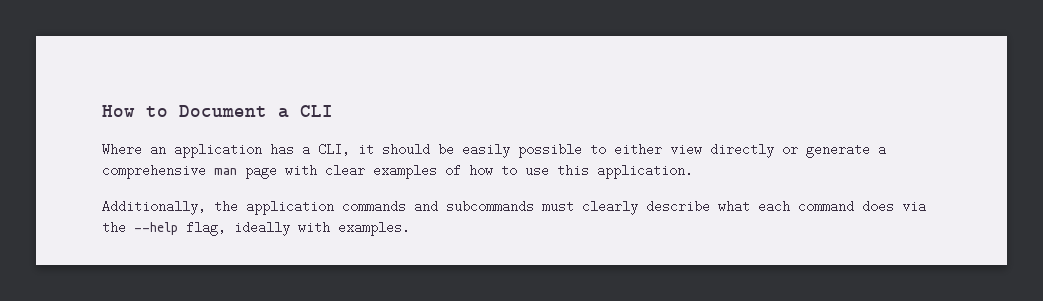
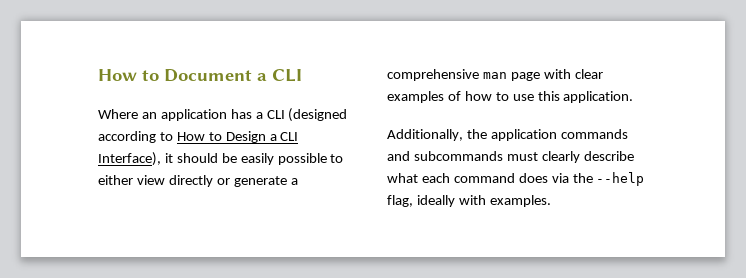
[318,143,350,156] CLI, -> [266,108,348,122] [98,131,299,143] [98,152,161,166] CLI (designed according to How to Design a CLI Interface),

